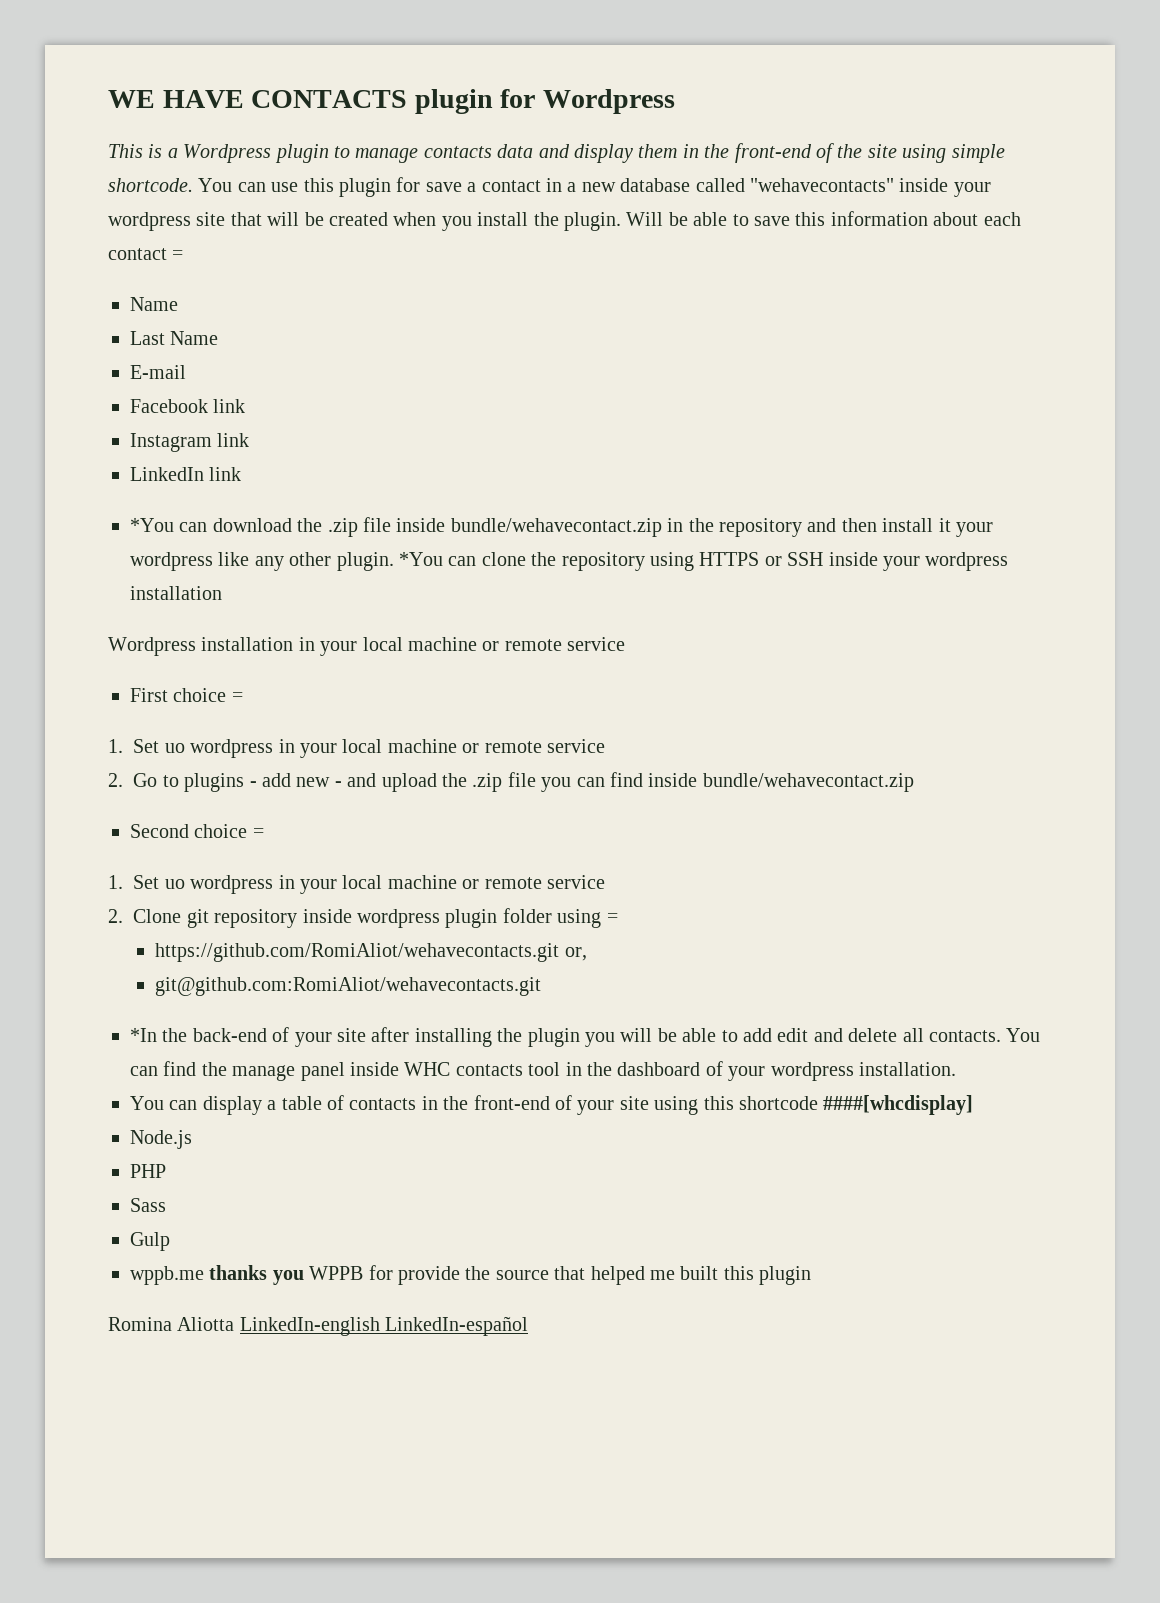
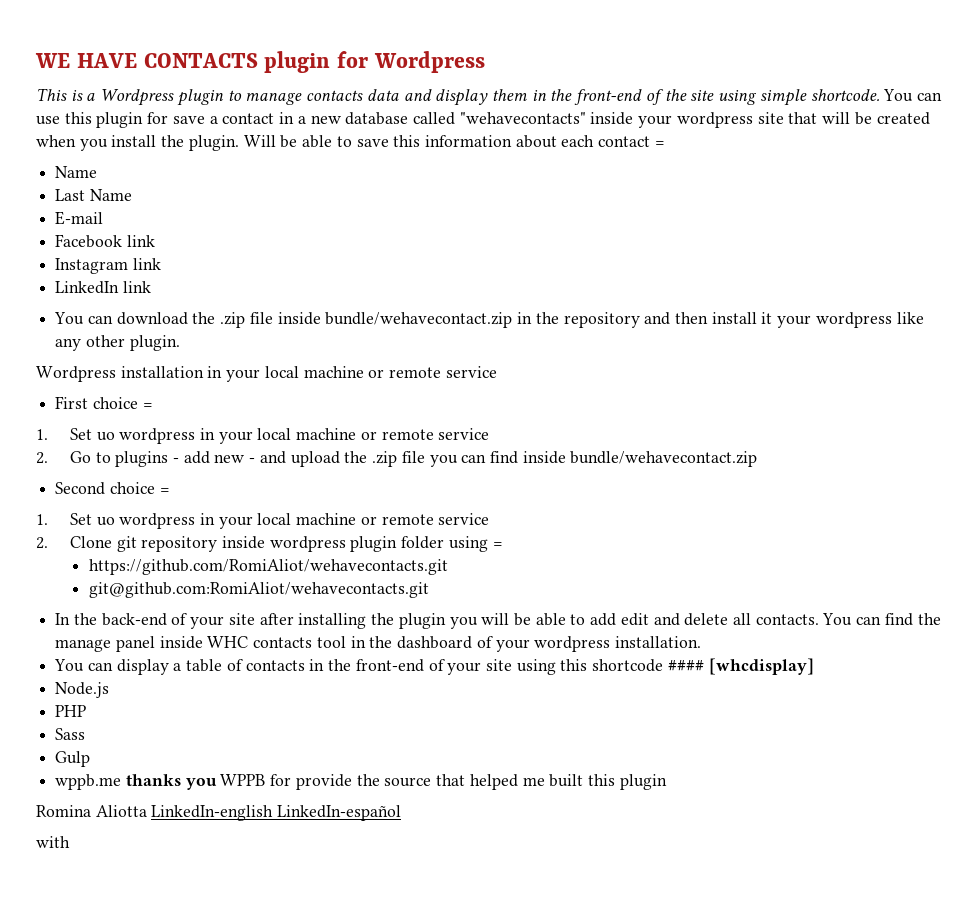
[130,518,174,532] *You -> [54,312,85,325] You
[399,552,1009,571] [130,586,222,600] *You can clone the repository using HTTPS or SSH inside your wordpress installation -> (180, 343) none
[564,947,587,961] or, -> (449, 567) none
[130,1028,157,1042] *In -> [55,613,71,625] In
[823,1095,974,1115] ####[whcdisplay] -> [667,658,814,675] #### [whcdisplay]
(529, 1326) none -> [36,836,70,848] // with

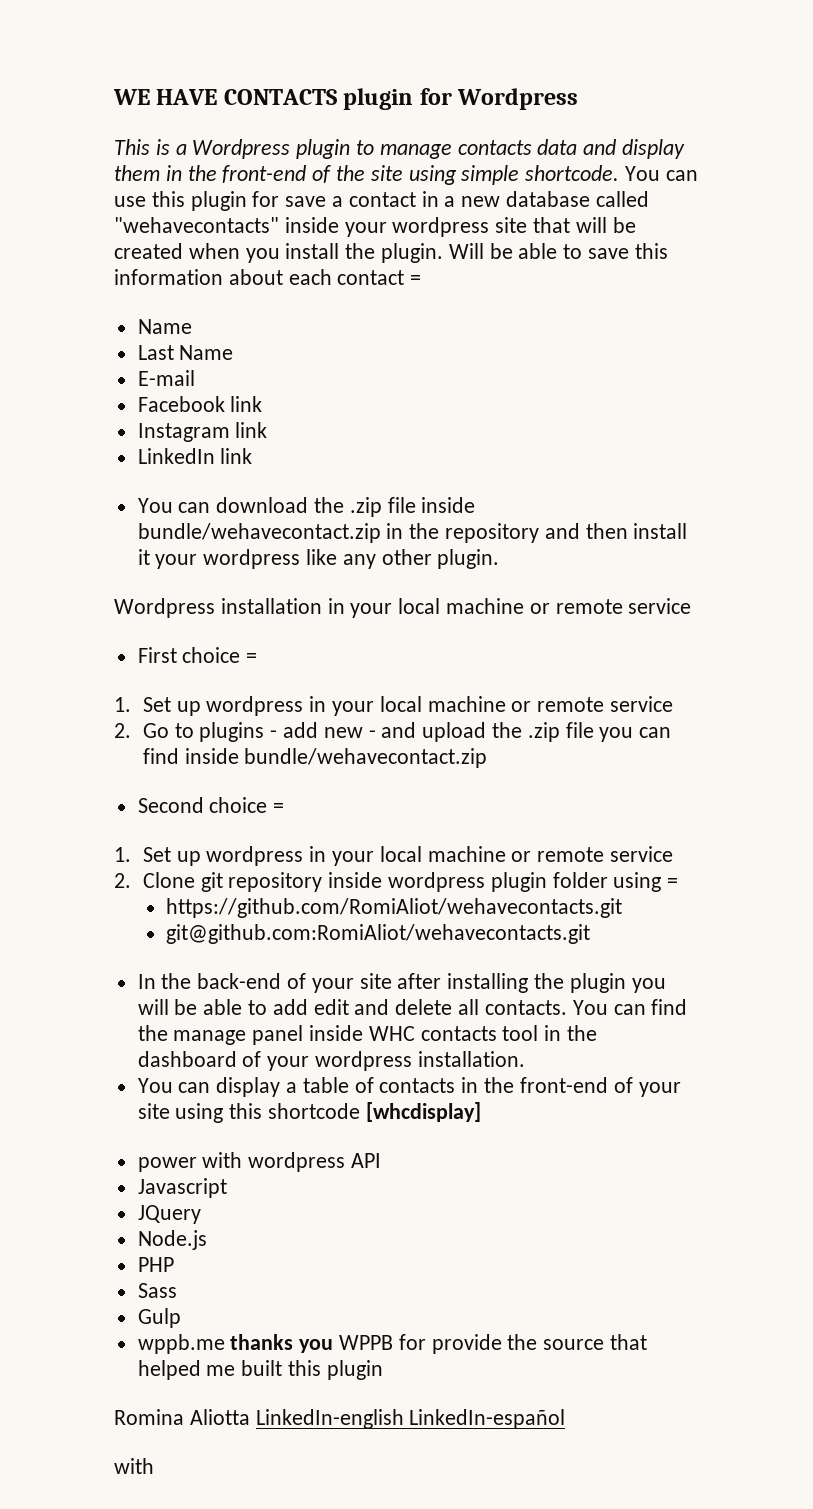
[96,432,115,441] uo -> [176,701,201,716] up
[96,517,115,526] uo -> [176,851,201,866] up
[667,660,704,671] #### -> (361, 1111) none
(814, 666) none -> [137,1152,382,1172] [137,1178,227,1198] [137,1205,201,1224] // power with wordpress API // Javascript // JQuery

